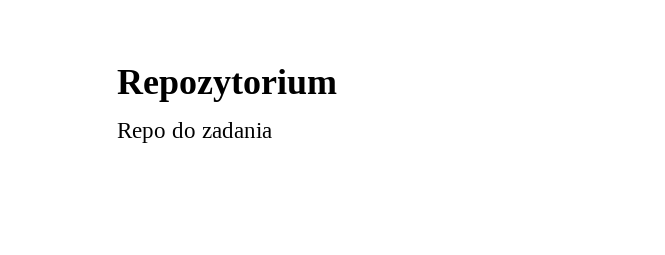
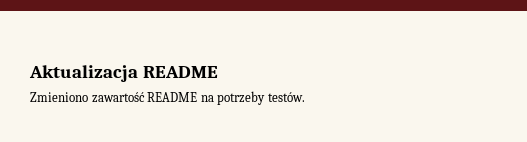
[117,69,337,102] [117,122,273,143] Repozytorium // Repo do zadania -> [29,65,218,82] [30,91,305,105] Aktualizacja README // Zmieniono zawartość README na potrzeby testów.

